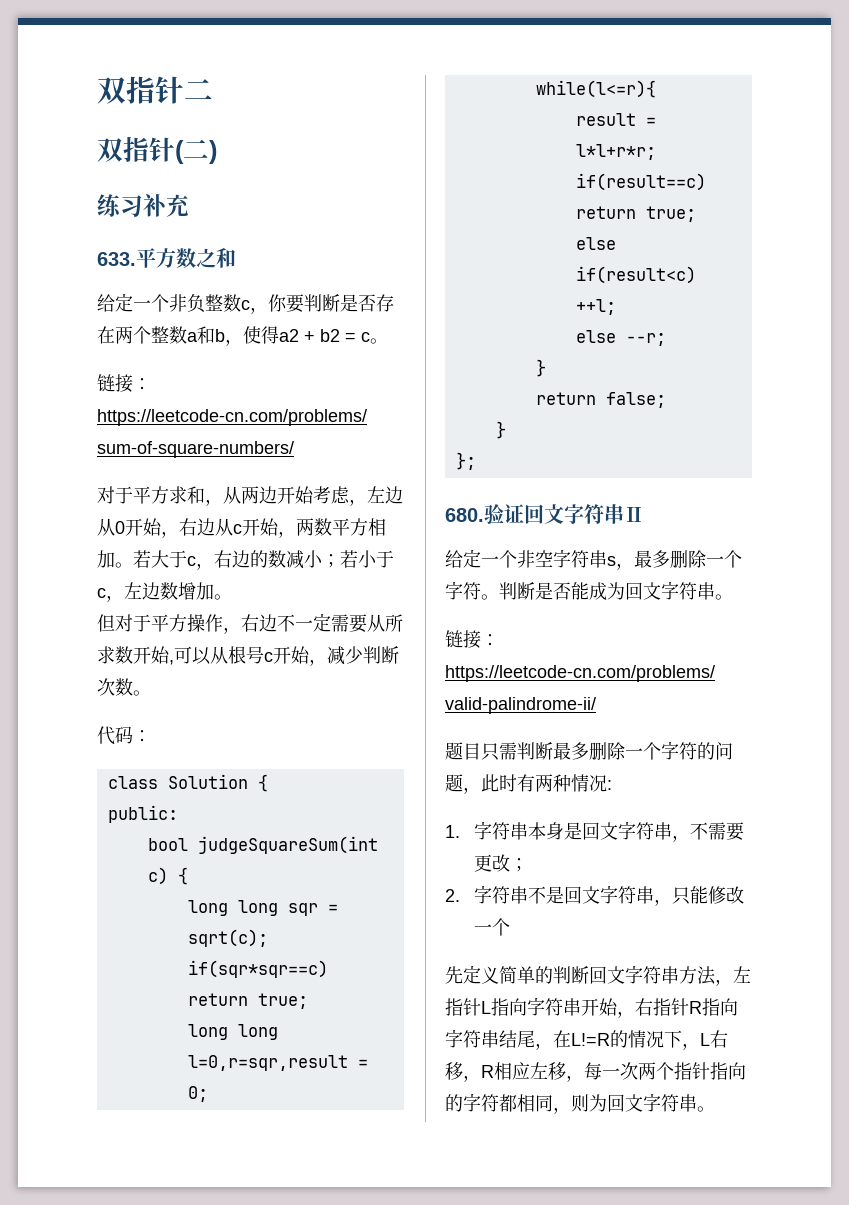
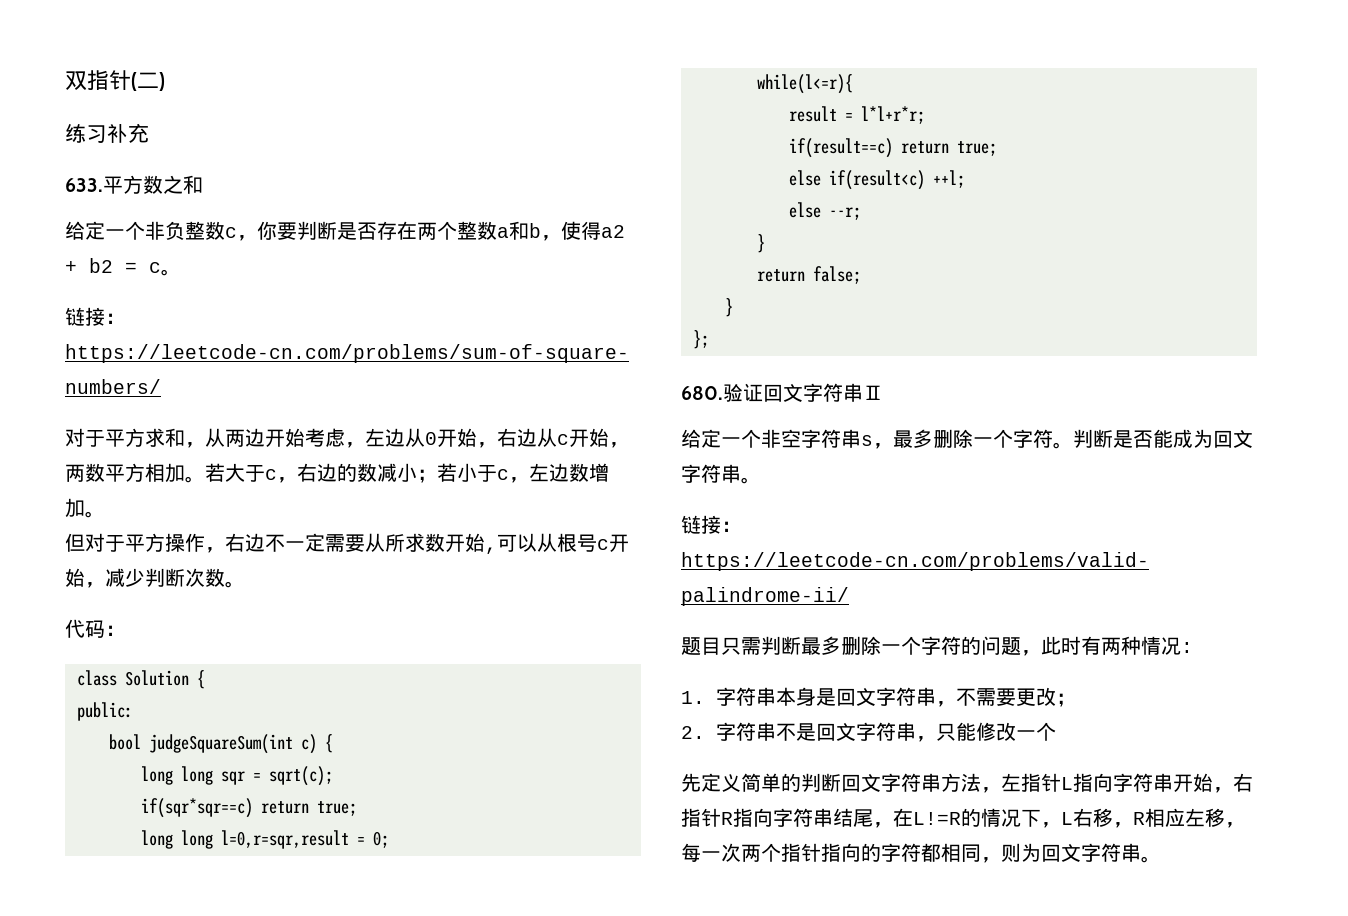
[97,76,213,104] [97,137,175,162] 双指针二 // 双指针 -> [65,70,131,91] 双指针

